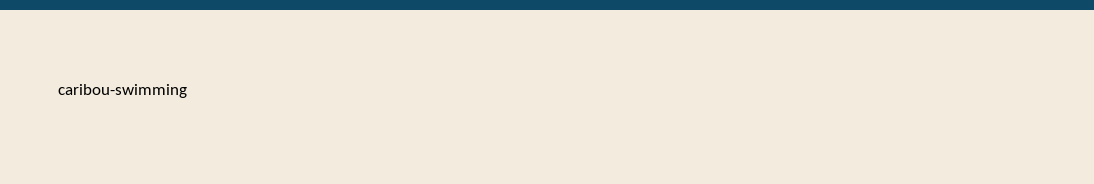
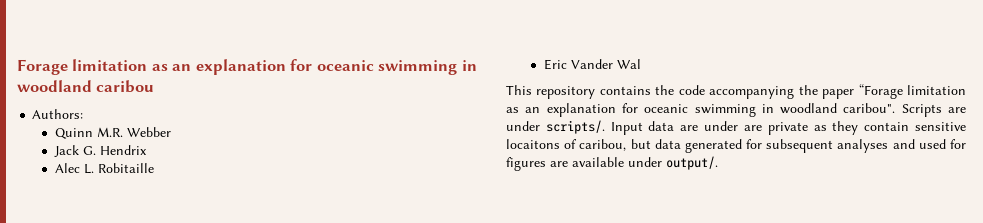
[58,84,187,98] caribou-swimming -> [17,59,477,75] [17,80,155,93] [32,109,84,119] [54,127,171,139] [53,145,147,157] [54,163,154,174] [543,59,641,70] [506,84,967,99] [506,103,966,117] [506,120,966,135] [506,139,966,153] [506,156,718,171] Forage limitation as an explanation for oceanic swimming in woodland caribou // Authors: // Quinn M.R. Webber // Jack G. Hendrix // Alec L. Robitaille // Eric Vander Wal // This repository contains the code accompanying the paper “Forage limitation as an explanation for oceanic swimming in woodland caribou". Scripts are under scripts/. Input data are under are private as they contain sensitive locaitons of caribou, but data generated for subsequent analyses and used for figures are available under output/.

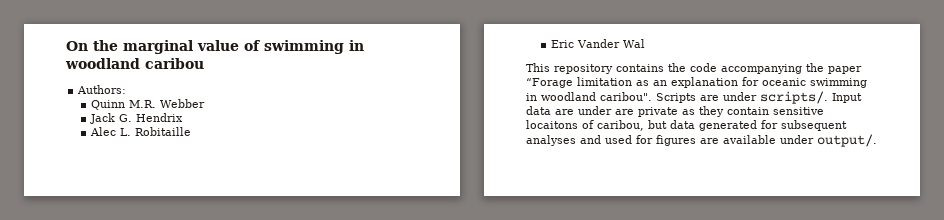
[17,59,374,75] Forage limitation as an explanation for oceanic -> [66,40,260,54] On the marginal value of

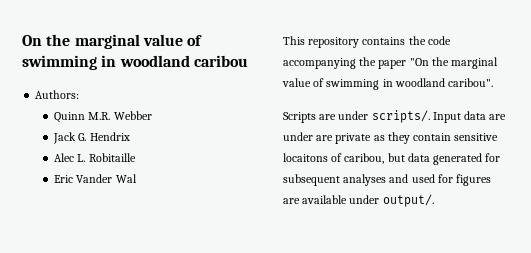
[526,77,806,88] “Forage limitation as an explanation for oceanic -> [409,57,499,69] [282,78,325,87] "On the marginal value of
(652, 96) none -> (494, 82) //

